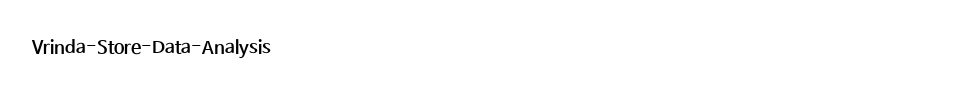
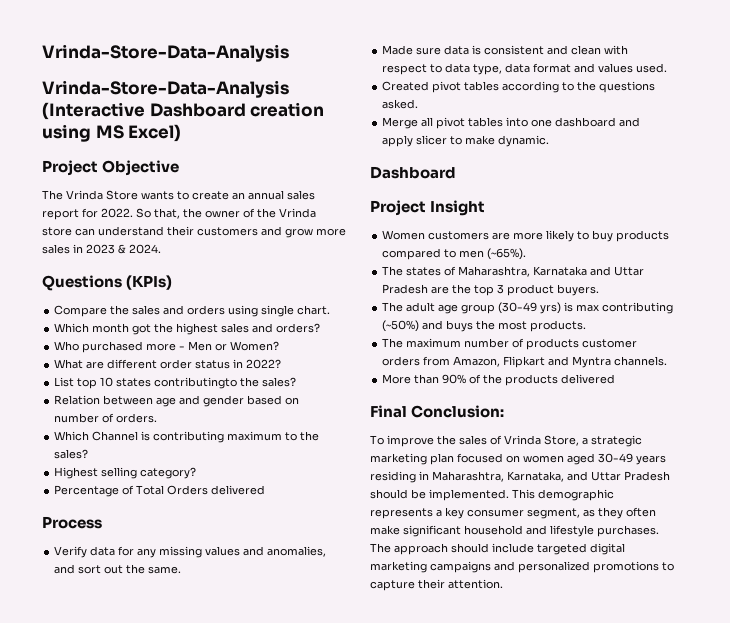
[31,39,271,59] Vrinda-Store-Data-Analysis -> [42,44,289,62] [42,80,289,98] [42,102,325,120] [42,124,182,142] [42,160,180,176] [42,190,315,200] [42,208,316,220] [42,226,346,238] [42,244,161,254] [42,275,173,291] [54,305,331,317] [54,323,321,335] [54,341,280,353] [54,359,282,369] [54,377,297,389] [54,395,300,407] [54,413,158,423] [54,431,320,443] [54,449,89,459] [54,467,197,479] [54,485,266,497] [42,516,102,529] [54,546,327,558] [54,564,182,574] [382,45,629,55] [382,63,668,75] [382,81,656,93] [382,99,419,109] [382,117,641,129] [382,135,550,147] [370,166,456,179] [370,200,486,216] [382,230,670,242] [382,248,527,260] [382,266,645,277] [382,284,600,296] [382,302,674,314] [382,320,587,332] [382,338,638,350] [382,356,668,368] [382,374,616,386] [370,405,505,418] [370,435,642,447] [370,453,666,465] [370,471,670,483] [370,489,614,501] [370,507,656,519] [370,525,659,537] [370,543,625,555] [370,561,674,573] [370,579,503,591] Vrinda-Store-Data-Analysis // Vrinda-Store-Data-Analysis (Interactive Dashboard creation using MS Excel) // Project Objective // The Vrinda Store wants to create an annual sales report for 2022. So that, the owner of the Vrinda store can understand their customers and grow more sales in 2023 & 2024. // Questions (KPIs) // Compare the sales and orders using single chart. // Which month got the highest sales and orders? // Who purchased more - Men or Women? // What are different order status in 2022? // List top 10 states contributingto the sales? // Relation between age and gender based on number of orders. // Which Channel is contributing maximum to the sales? // Highest selling category? // Percentage of Total Orders delivered // Process // Verify data for any missing values and anomalies, and sort out the same. // Made sure data is consistent and clean with respect to data type, data format and values used. // Created pivot tables according to the questions asked. // Merge all pivot tables into one dashboard and apply slicer to make dynamic. // Dashboard // Project Insight // Women customers are more likely to buy products compared to men (~65%). // The states of Maharashtra, Karnataka and Uttar Pradesh are the top 3 product buyers. // The adult age group (30-49 yrs) is max contributing (~50%) and buys the most products. // The maximum number of products customer orders from Amazon, Flipkart and Myntra channels. // More than 90% of the products delivered // Final Conclusion: // To improve the sales of Vrinda Store, a strategic marketing plan focused on women aged 30-49 years residing in Maharashtra, Karnataka, and Uttar Pradesh should be implemented. This demographic represents a key consumer segment, as they often make significant household and lifestyle purchases. The approach should include targeted digital marketing campaigns and personalized promotions to capture their attention.

